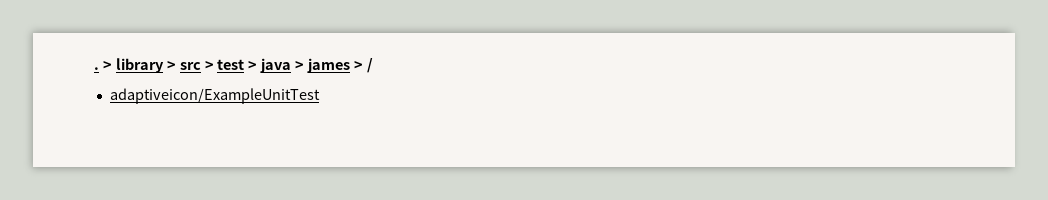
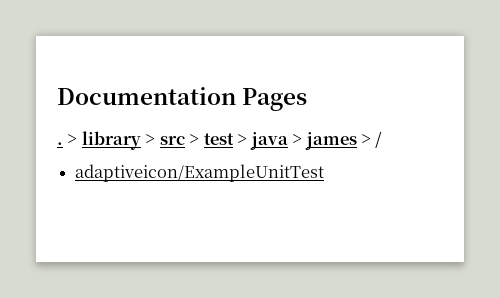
(94, 68) none -> [57,87,308,111] Documentation Pages //

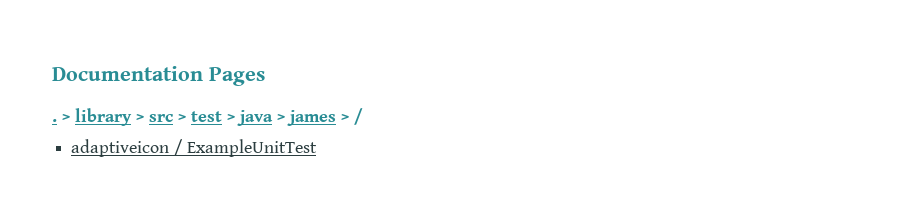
[75,164,325,182] adaptiveicon/ExampleUnitTest -> [71,139,317,157] adaptiveicon / ExampleUnitTest

